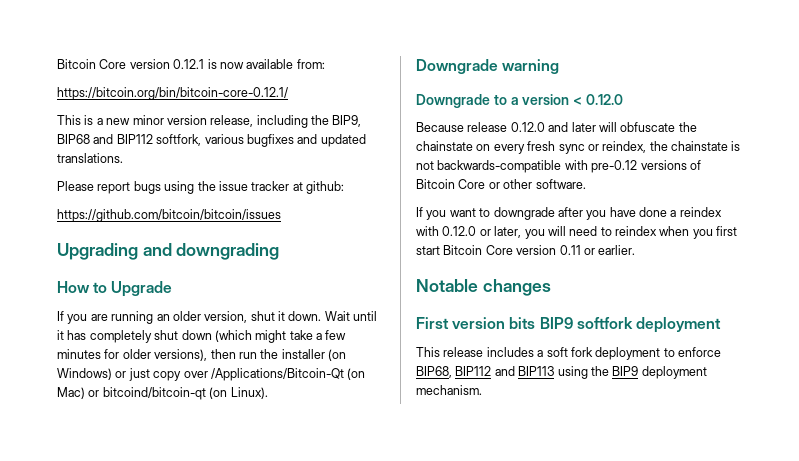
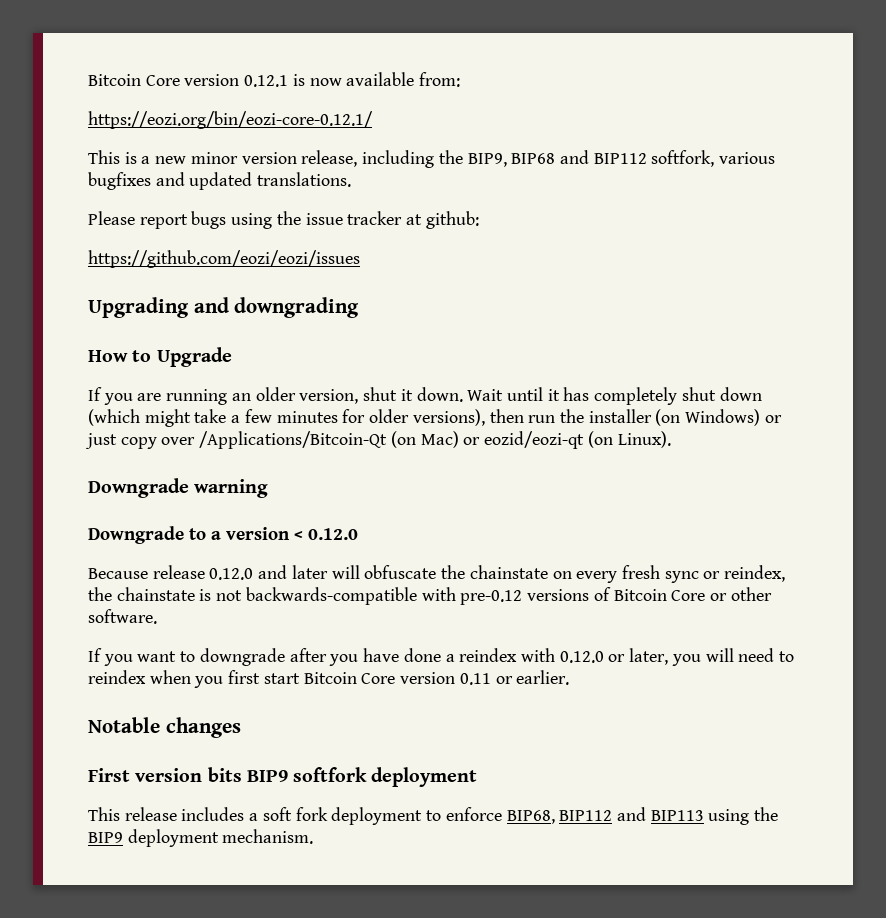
[57,87,288,100] https://bitcoin.org/bin/bitcoin-core-0.12.1/ -> [88,111,373,129] https://eozi.org/bin/eozi-core-0.12.1/
[57,209,281,222] https://github.com/bitcoin/bitcoin/issues -> [88,250,360,268] https://github.com/eozi/eozi/issues
[102,387,206,400] bitcoind/bitcoin-qt -> [484,431,585,449] eozid/eozi-qt

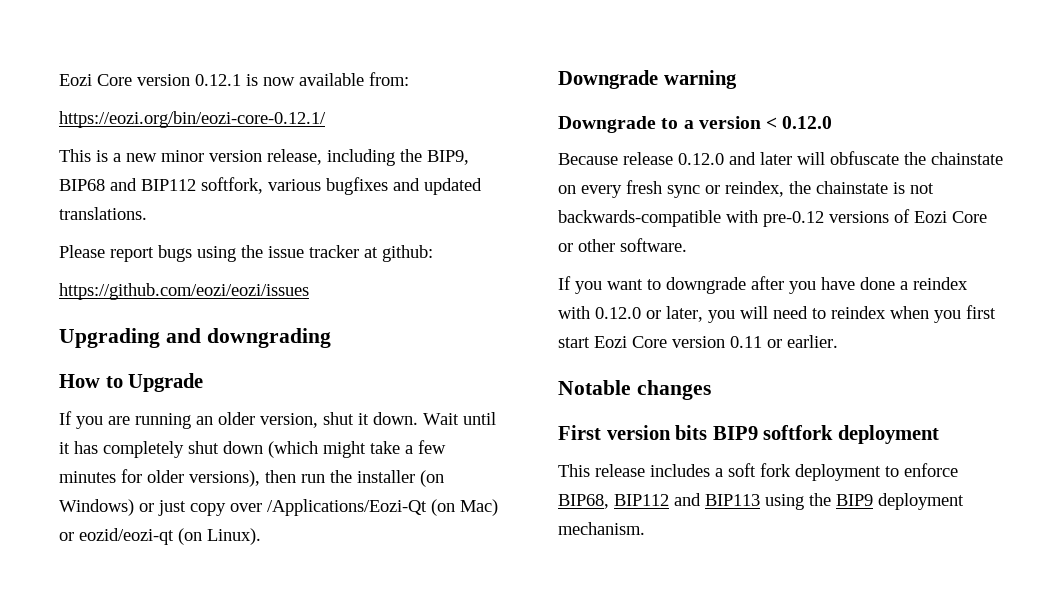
[88,74,141,86] Bitcoin -> [59,74,92,86] Eozi
[199,431,388,449] /Applications/Bitcoin-Qt -> [267,499,427,516] /Applications/Eozi-Qt
[613,589,667,601] Bitcoin -> [914,211,947,223] Eozi
[303,672,357,684] Bitcoin -> [594,336,627,348] Eozi

